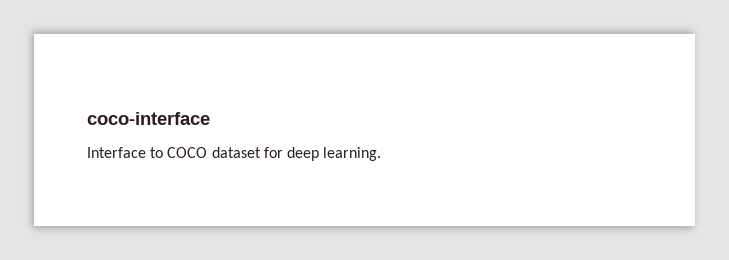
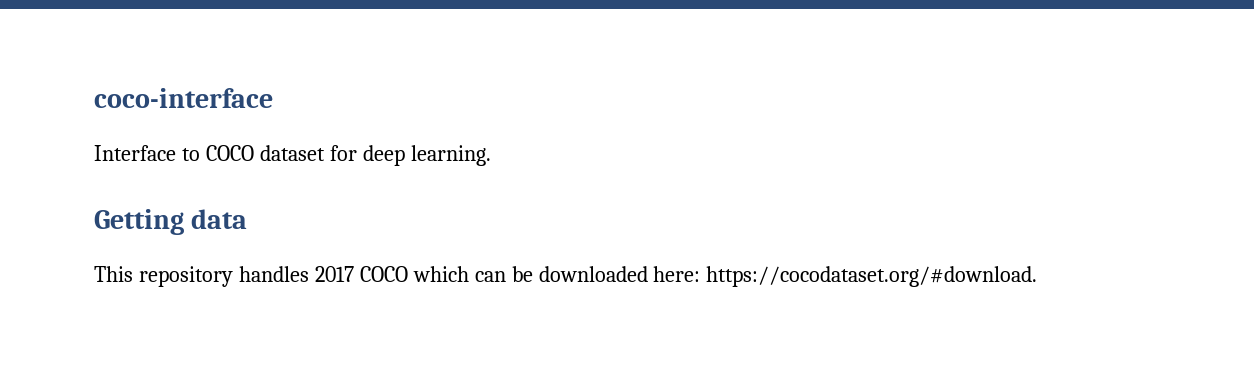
(382, 154) none -> [94,209,248,235] [94,266,1038,287] // Getting data // This repository handles 2017 COCO which can be downloaded here: https://cocodataset.org/#download.

